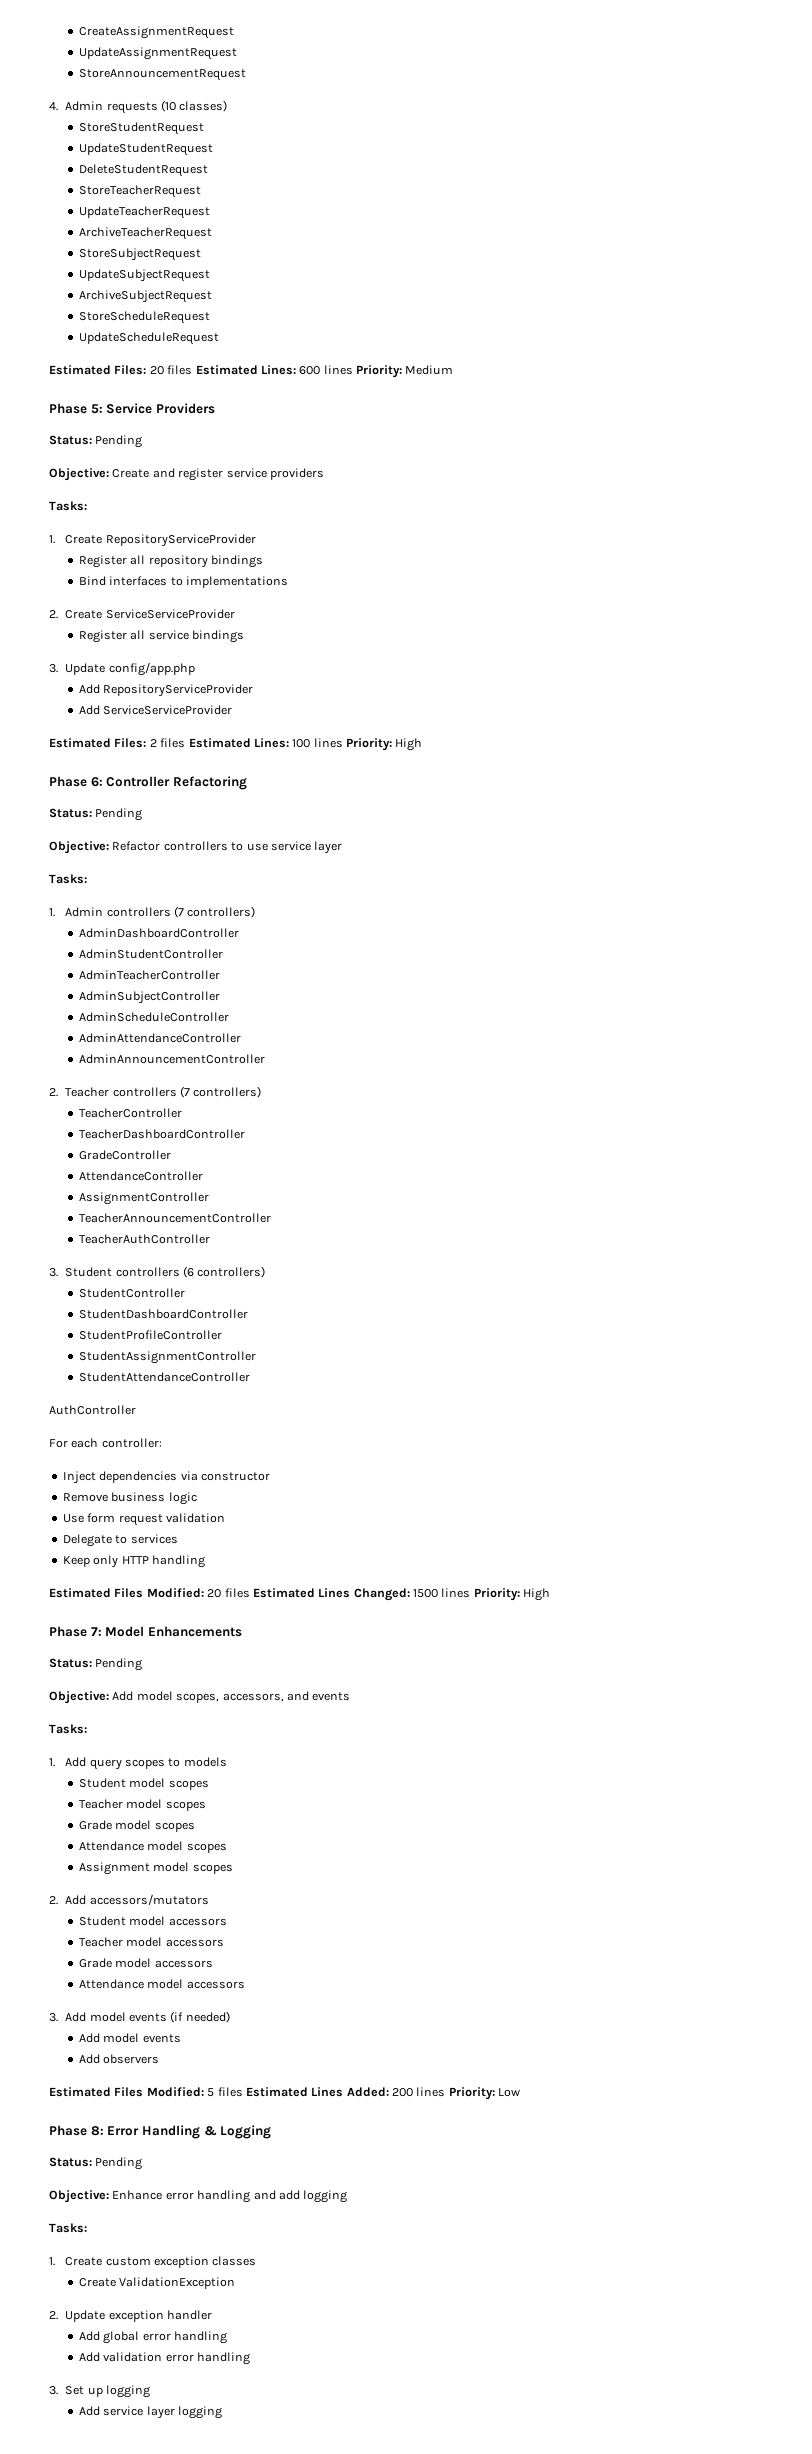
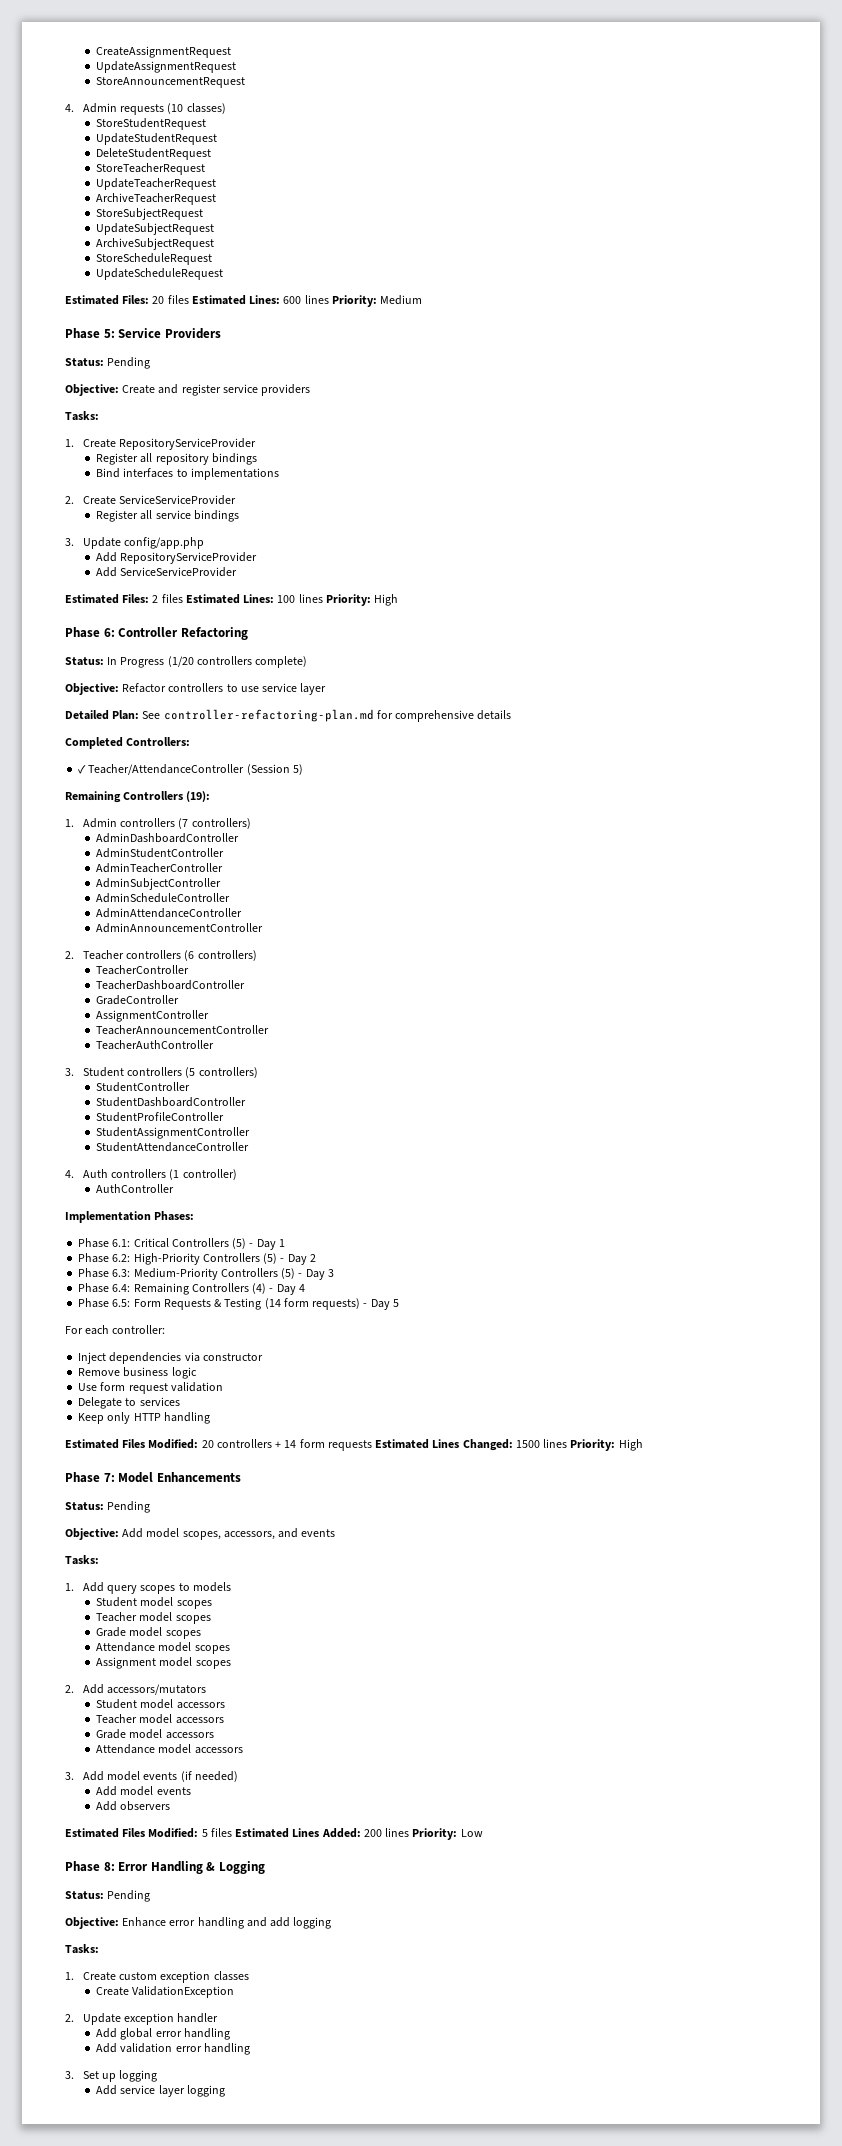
[95,808,143,821] Pending -> [107,656,308,668] In Progress (1/20 controllers complete)
[49,874,87,884] Tasks: -> [65,709,512,722] [65,737,191,749] [78,764,303,775] [65,791,211,803] Detailed Plan: See controller-refactoring-plan.md for comprehensive details // Completed Controllers: // ✓ Teacher/AttendanceController (Session 5) // Remaining Controllers (19):
[180,1086,191,1098] (7 -> [184,950,195,961] (6
[79,1171,204,1181] // AttendanceController -> (180, 1000) none
[183,1266,195,1278] (6 -> [185,1067,196,1078] (5
[49,1405,136,1415] AuthController -> [65,1169,237,1180] [96,1184,175,1193] [65,1211,195,1223] [78,1238,285,1250] [78,1253,316,1265] [78,1268,334,1280] [78,1283,305,1295] [78,1298,399,1310] 4. Auth controllers (1 controller) // AuthController // Implementation Phases: // Phase 6.1: Critical Controllers (5) - Day 1 // Phase 6.2: High-Priority Controllers (5) - Day 2 // Phase 6.3: Medium-Priority Controllers (5) - Day 3 // Phase 6.4: Remaining Controllers (4) - Day 4 // Phase 6.5: Form Requests & Testing (14 form requests) - Day 5
[224,1588,250,1598] files -> [216,1439,372,1451] controllers + 14 form requests

